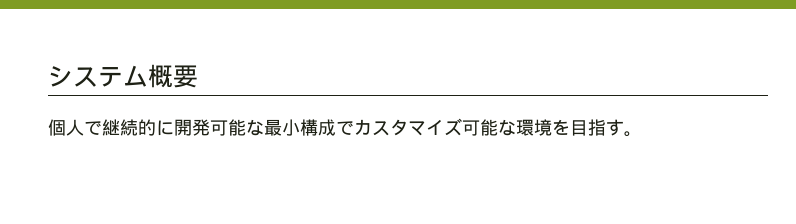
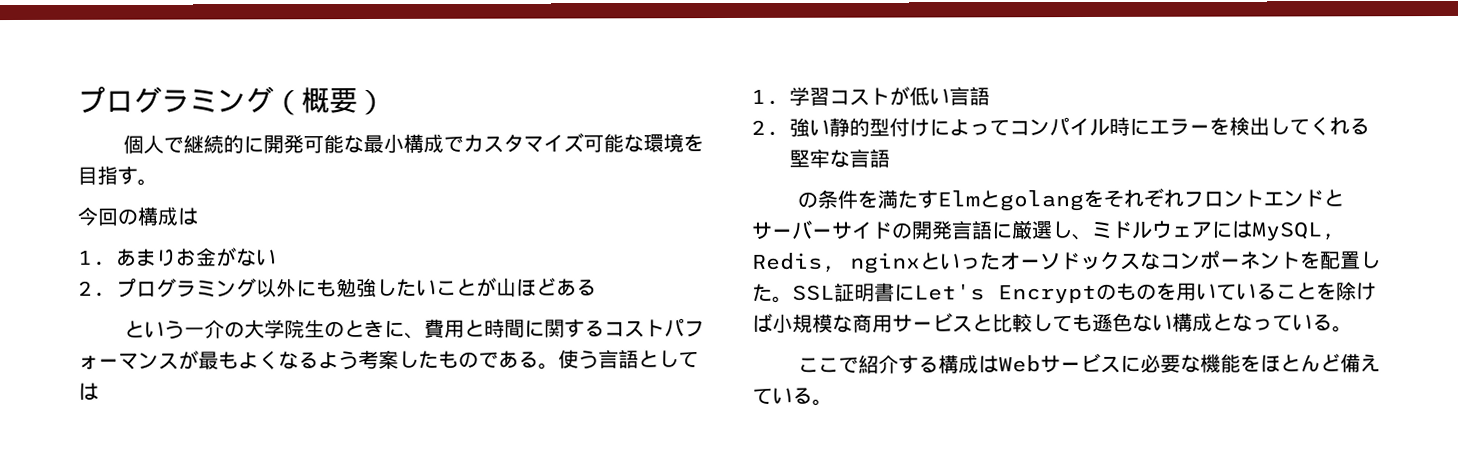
[48,65,148,87] システム -> [77,86,302,116] プログラミング（
(198, 76) none -> [357,88,386,116] ）
(642, 134) none -> [77,206,198,226] [78,247,277,267] [78,277,597,299] [123,318,705,340] [78,349,699,371] [78,382,99,401] [751,86,990,106] [751,116,1370,138] [789,148,890,168] [796,187,1344,212] [751,219,1337,241] [752,250,1381,274] [752,281,1377,304] [752,312,1353,333] [797,352,1381,374] [752,387,833,406] // 今回の構成は // 1.あまりお金がない // 2.プログラミング以外にも勉強したいことが山ほどある // という一介の大学院生のときに、費用と時間に関するコストパフォーマンスが最もよくなるよう考案したものである。使う言語としては // 1.学習コストが低い言語 // 2.強い静的型付けによってコンパイル時にエラーを検出してくれる堅牢な言語 // の条件を満たすElmとgolangをそれぞれフロントエンドとサーバーサイドの開発言語に厳選し、ミドルウェアにはMySQL, Redis, nginxといったオーソドックスなコンポーネントを配置した。SSL証明書にLet's Encryptのものを用いていることを除けば小規模な商用サービスと比較しても遜色ない構成となっている。 // ここで紹介する構成はWebサービスに必要な機能をほとんど備えている。

